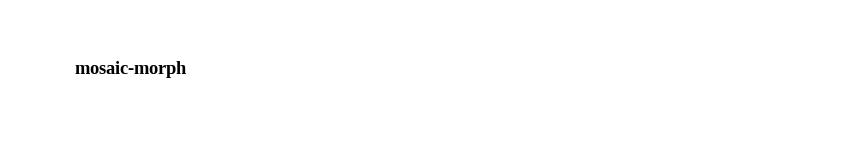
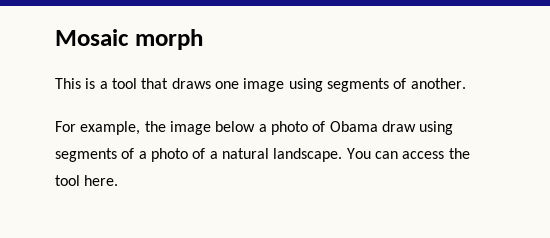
[75,61,187,78] mosaic-morph -> [55,29,203,50] [55,78,466,92] [55,121,454,135] [55,148,470,162] [55,175,119,186] Mosaic morph // This is a tool that draws one image using segments of another. // For example, the image below a photo of Obama draw using segments of a photo of a natural landscape. You can access the tool here.

